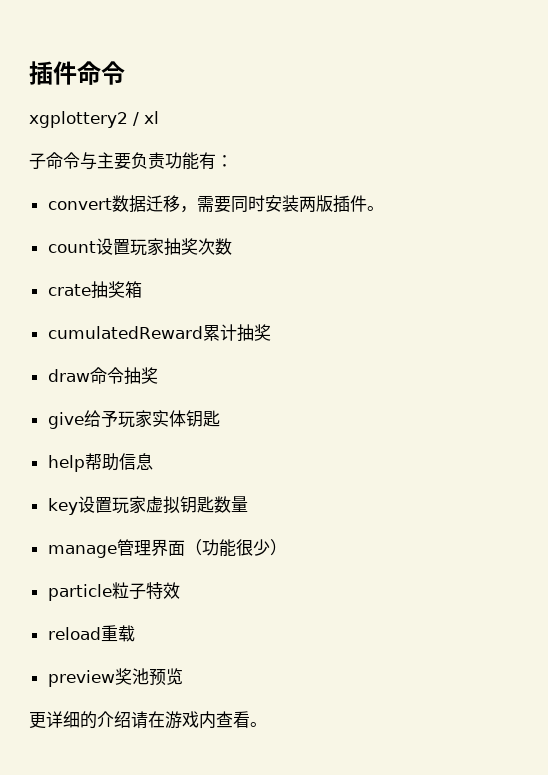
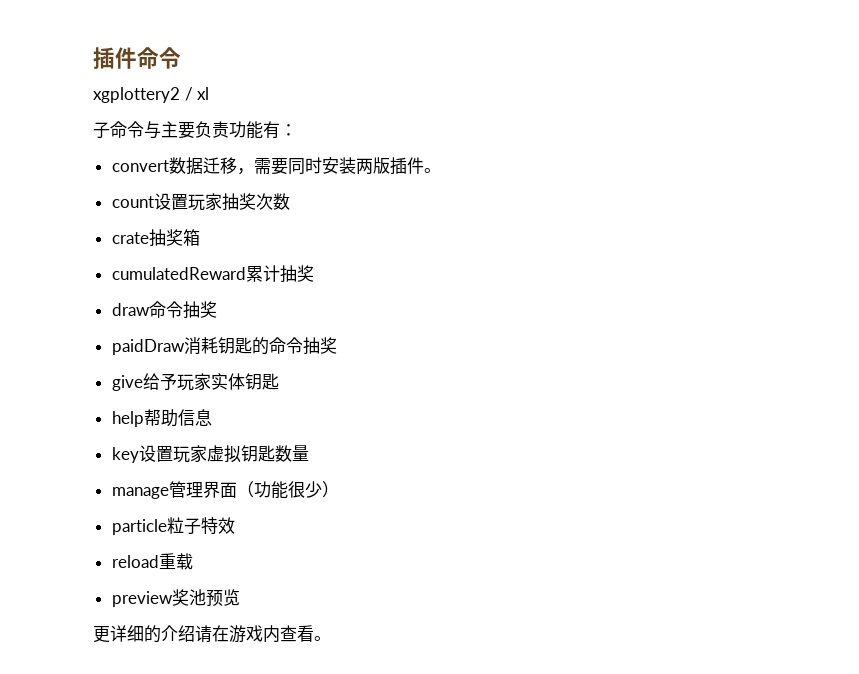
(158, 375) none -> [111,337,337,355] // paidDraw消耗钥匙的命令抽奖

